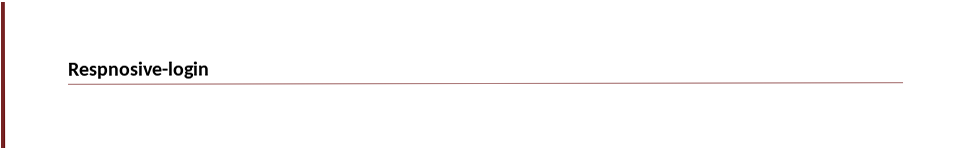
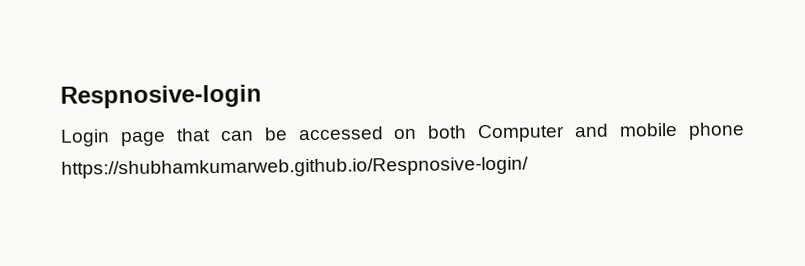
(210, 70) none -> [60,122,745,147] [61,156,529,179] // Login page that can be accessed on both Computer and mobile phone https://shubhamkumarweb.github.io/Respnosive-login/

